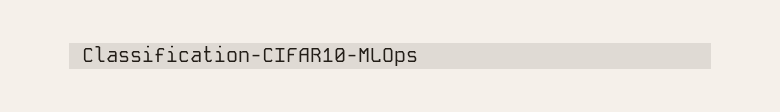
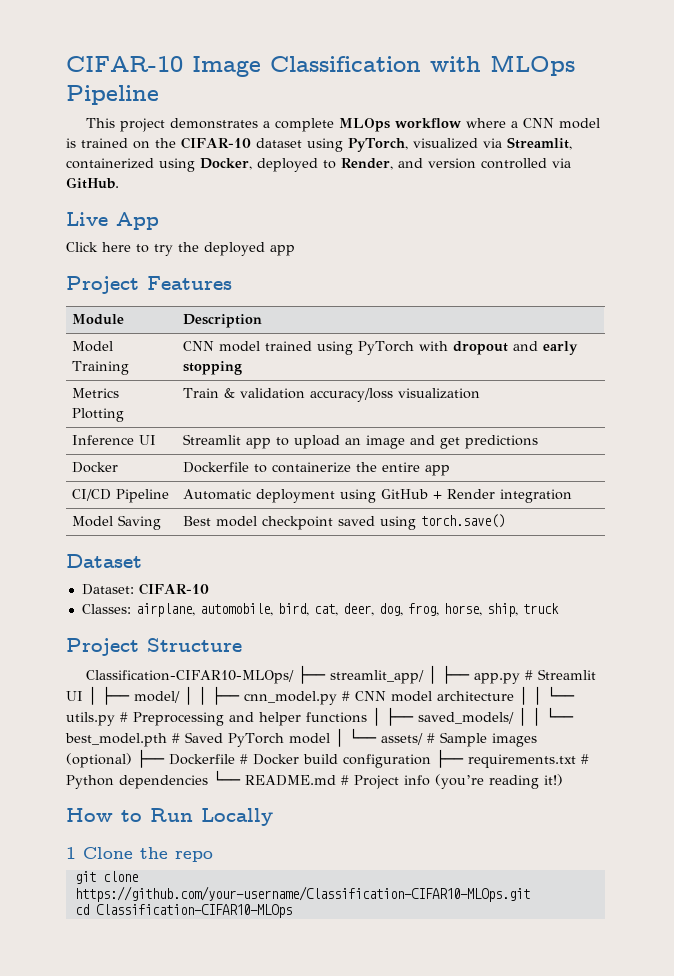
(81, 55) none -> [66,55,575,77] [66,85,159,105] [86,118,601,132] [66,137,572,152] [66,158,571,172] [66,177,119,189] [66,212,159,230] [66,242,295,256] [66,276,232,294] [72,314,125,325] [183,314,263,328] [72,341,114,352] [72,361,130,375] [183,341,579,355] [183,361,243,375] [72,388,120,398] [72,408,125,422] [183,388,481,402] [72,435,157,445] [183,434,539,449] [72,462,119,473] [183,462,451,476] [72,489,170,503] [183,489,573,503] [72,515,162,530] [183,514,506,530] [66,554,142,568] [81,583,209,595] [81,603,559,617] [66,638,242,656] [86,665,597,684] [66,686,575,705] [66,707,574,726] [65,728,537,747] [66,749,589,768] [66,770,563,789] [66,808,273,826] [66,847,213,862] [74,871,138,884] [74,886,530,902] [74,904,89,915] CIFAR-10 Image Classification with MLOps Pipeline // This project demonstrates a complete MLOps workflow where a CNN model is trained on the CIFAR-10 dataset using PyTorch, visualized via Streamlit, containerized using Docker, deployed to Render, and version controlled via GitHub. // Live App // Click here to try the deployed app // Project Features // Module | Description // Model Training | CNN model trained using PyTorch with dropout and early stopping // Metrics Plotting | Train & validation accuracy/loss visualization // Inference UI | Streamlit app to upload an image and get predictions // Docker | Dockerfile to containerize the entire app // CI/CD Pipeline | Automatic deployment using GitHub + Render integration // Model Saving | Best model checkpoint saved using torch.save() // Dataset // Dataset: CIFAR-10 // Classes: airplane, automobile, bird, cat, deer, dog, frog, horse, ship, truck // Project Structure // Classification-CIFAR10-MLOps/ ├── streamlit_app/ │ ├── app.py # Streamlit UI │ ├── model/ │ │ ├── cnn_model.py # CNN model architecture │ │ └── utils.py # Preprocessing and helper functions │ ├── saved_models/ │ │ └── best_model.pth # Saved PyTorch model │ └── assets/ # Sample images (optional) ├── Dockerfile # Docker build configuration ├── requirements.txt # Python dependencies └── README.md # Project info (you’re reading it!) // How to Run Locally // 1 Clone the repo // git clone https://github.com/your-username/Classification-CIFAR10-MLOps.git // cd

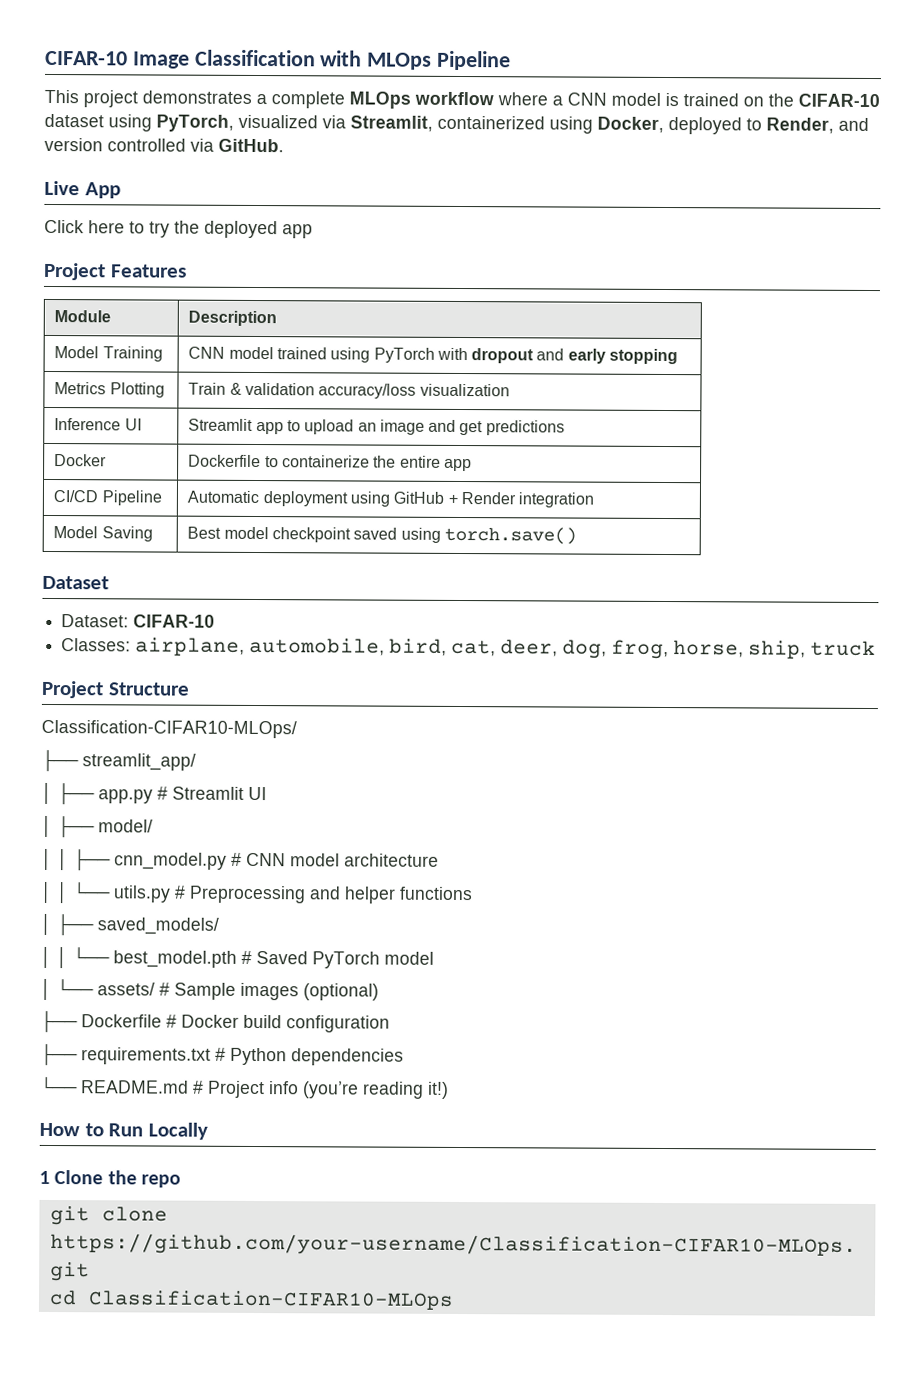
(295, 677) none -> (297, 729) //
(425, 677) none -> (196, 762) //
(83, 696) none -> (267, 793) //
(180, 697) none -> (153, 826) //
(514, 696) none -> (439, 860) //
(367, 717) none -> (473, 893) //
(514, 718) none -> (219, 926) //
(330, 738) none -> (434, 958) //
(132, 760) none -> (379, 992) //
(431, 761) none -> (390, 1024) //
(208, 782) none -> (404, 1057) //

